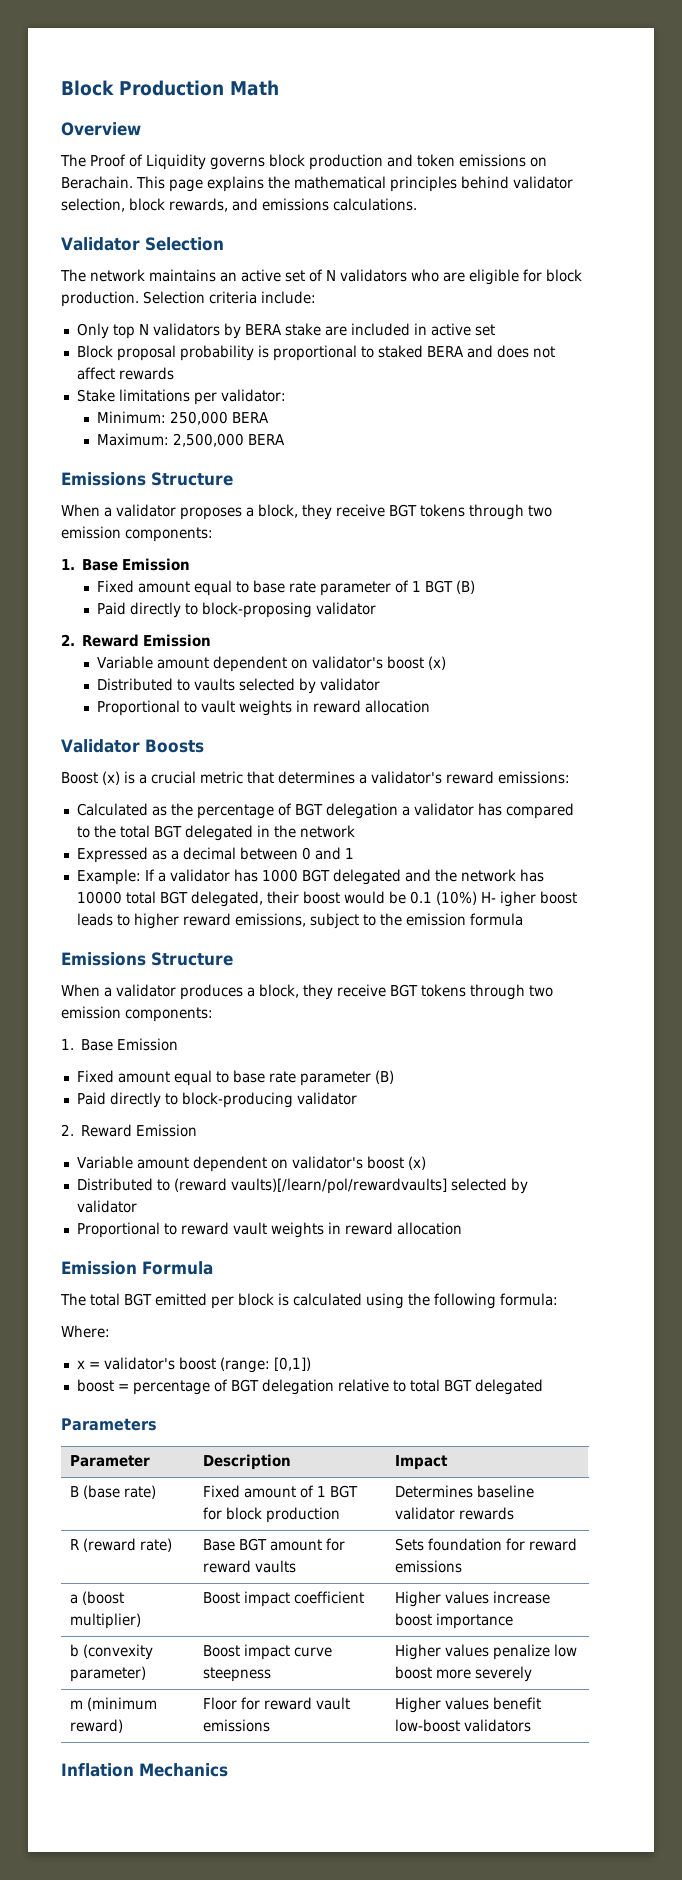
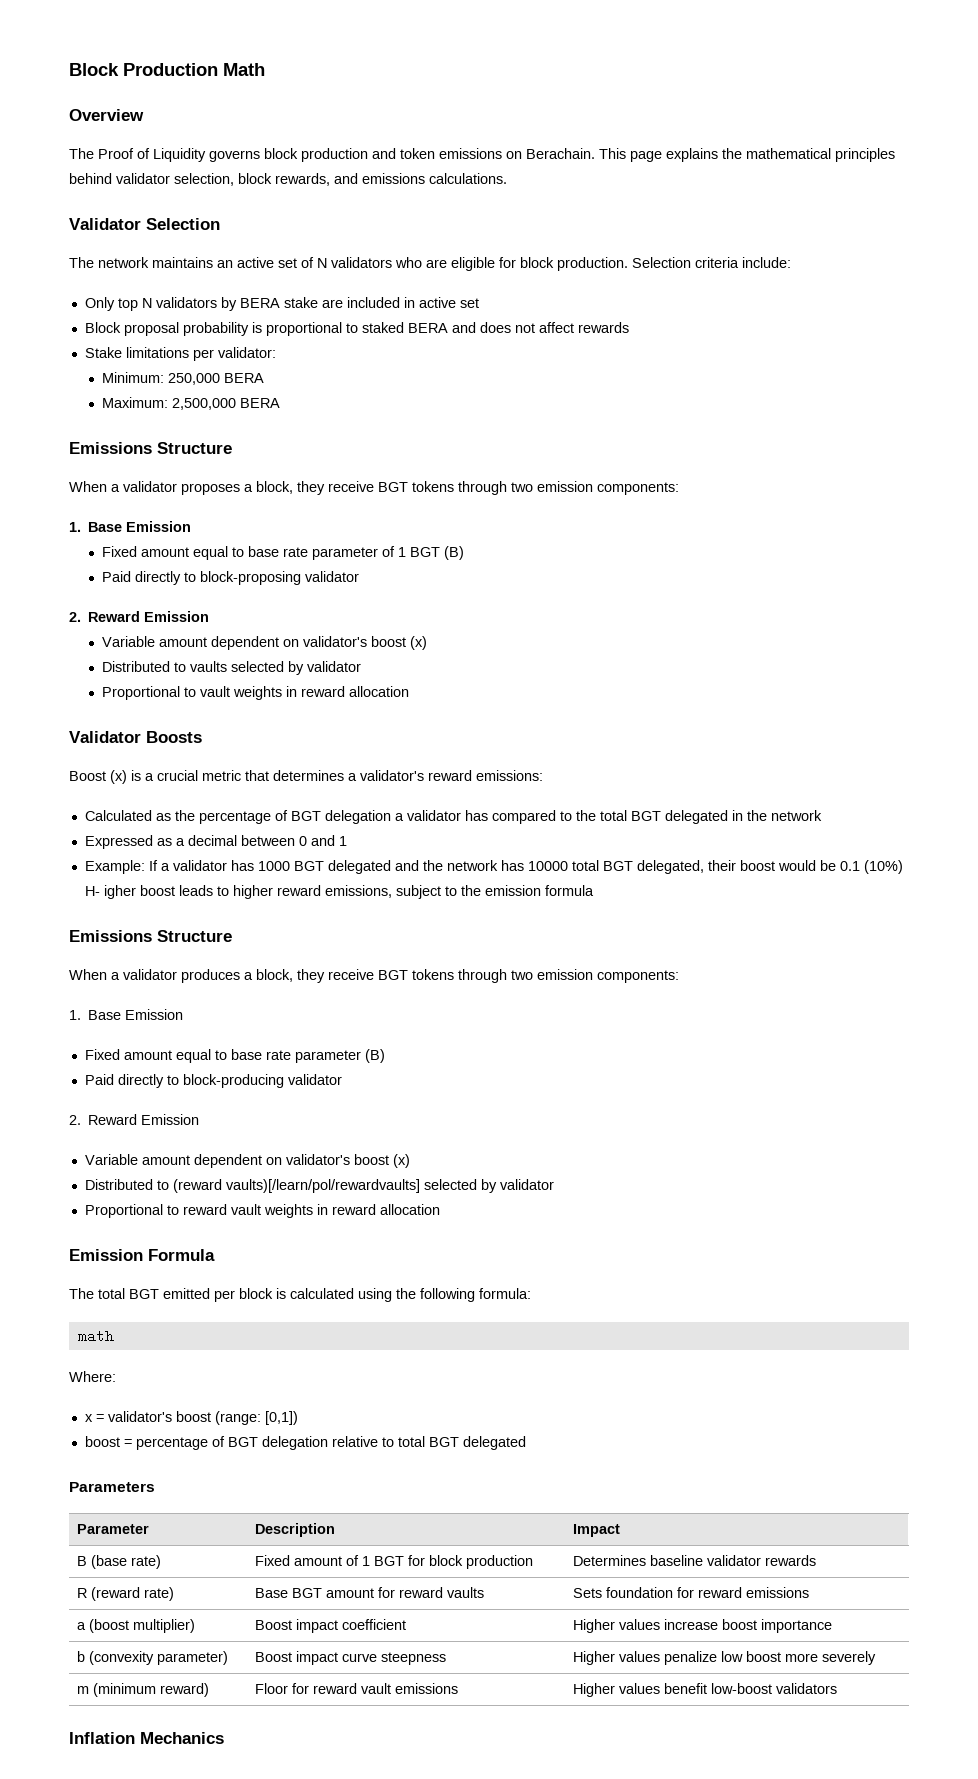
(558, 1299) none -> [77,1329,114,1343] // math

